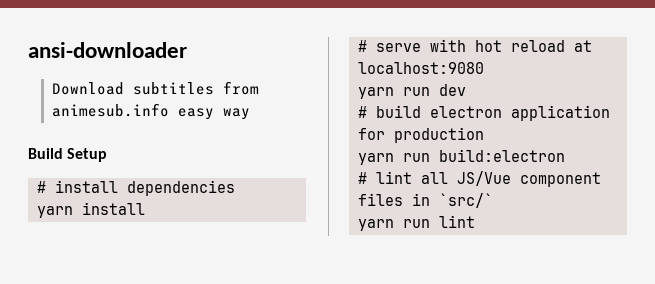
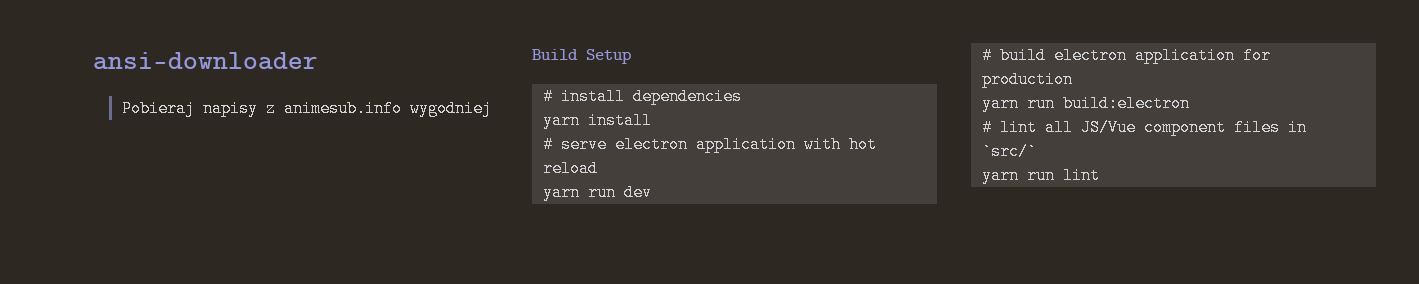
[51,81,259,95] [51,103,250,120] Download subtitles from animesub.info easy way -> [121,100,492,117] Pobieraj napisy z animesub.info wygodniej
(421, 47) none -> [614,136,796,153] electron application
[574,40,592,52] [358,62,484,74] at localhost:9080 -> (598, 168) none

